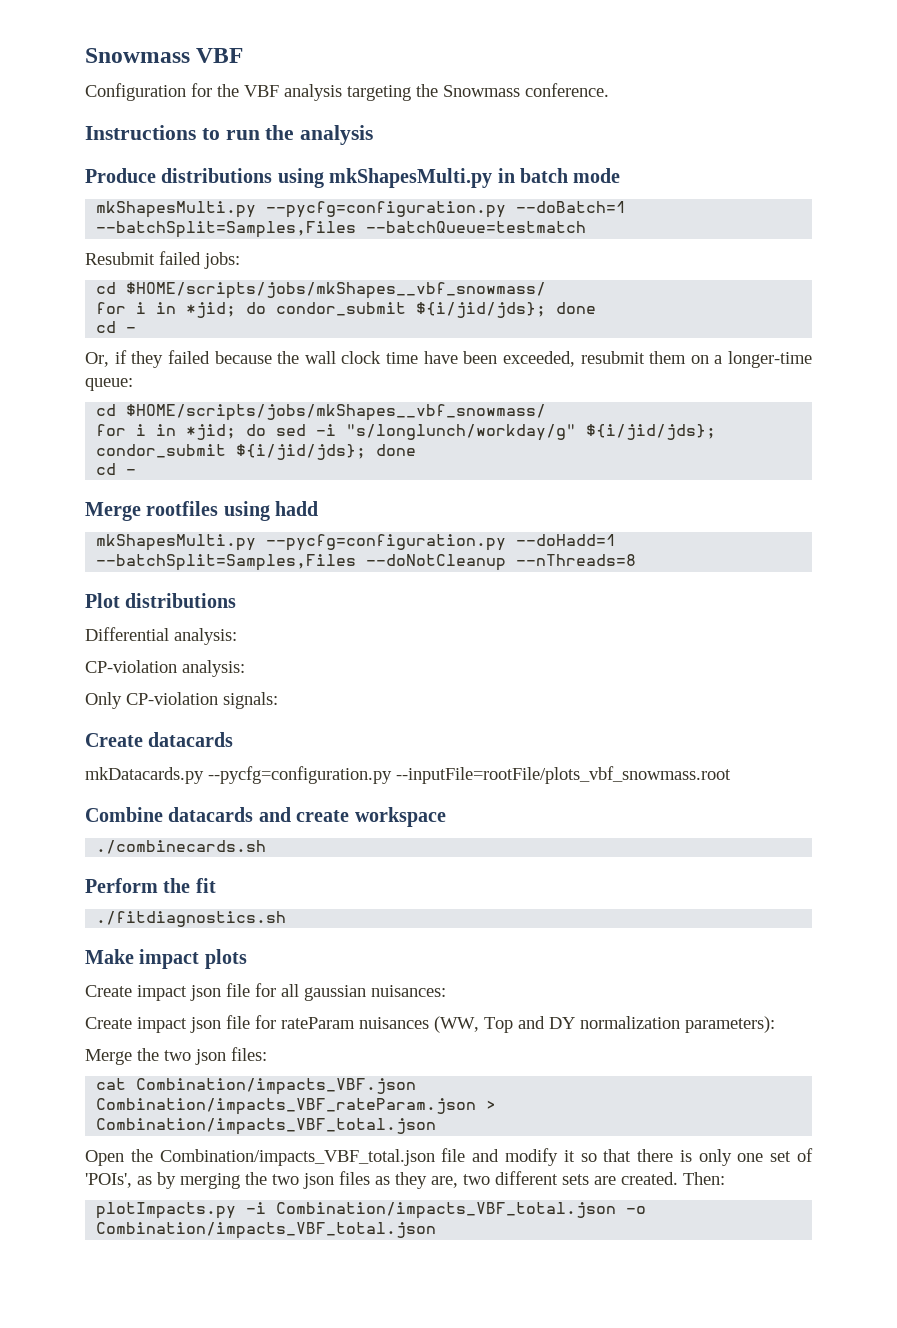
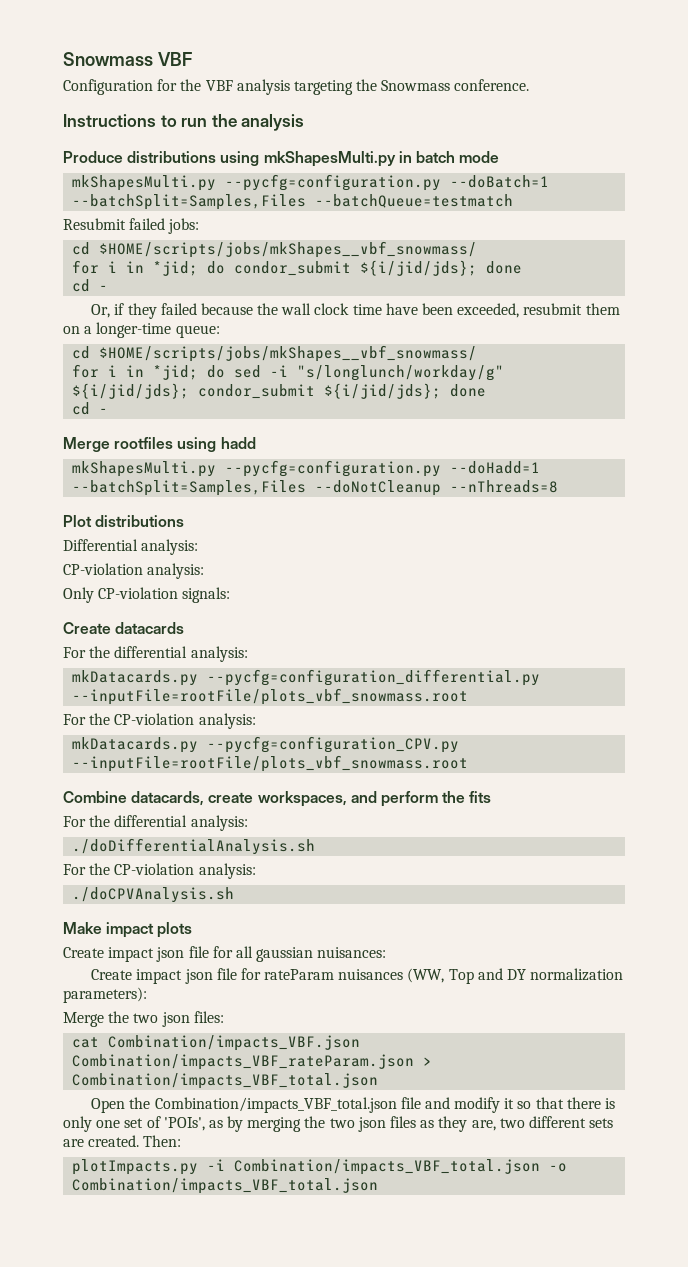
[85,766,731,784] [85,807,446,827] [96,840,267,854] [85,878,216,893] [96,911,287,927] mkDatacards.py --pycfg=configuration.py --inputFile=rootFile/plots_vbf_snowmass.root // Combine datacards and create workspace // ./combinecards.sh // Perform the fit // ./fitdiagnostics.sh -> [63,646,248,662] [72,669,541,686] [72,688,469,705] [63,713,256,729] [72,736,460,753] [72,755,469,772] [63,791,492,807] [63,815,248,831] [72,838,316,855] [63,863,256,879] [72,887,235,903] For the differential analysis: // mkDatacards.py --pycfg=configuration_differential.py --inputFile=rootFile/plots_vbf_snowmass.root // For the CP-violation analysis: // mkDatacards.py --pycfg=configuration_CPV.py --inputFile=rootFile/plots_vbf_snowmass.root // Combine datacards, create workspaces, and perform the fits // For the differential analysis: // ./doDifferentialAnalysis.sh // For the CP-violation analysis: // ./doCPVAnalysis.sh

